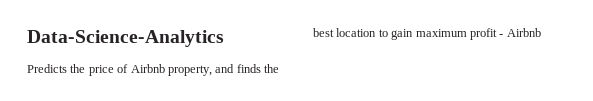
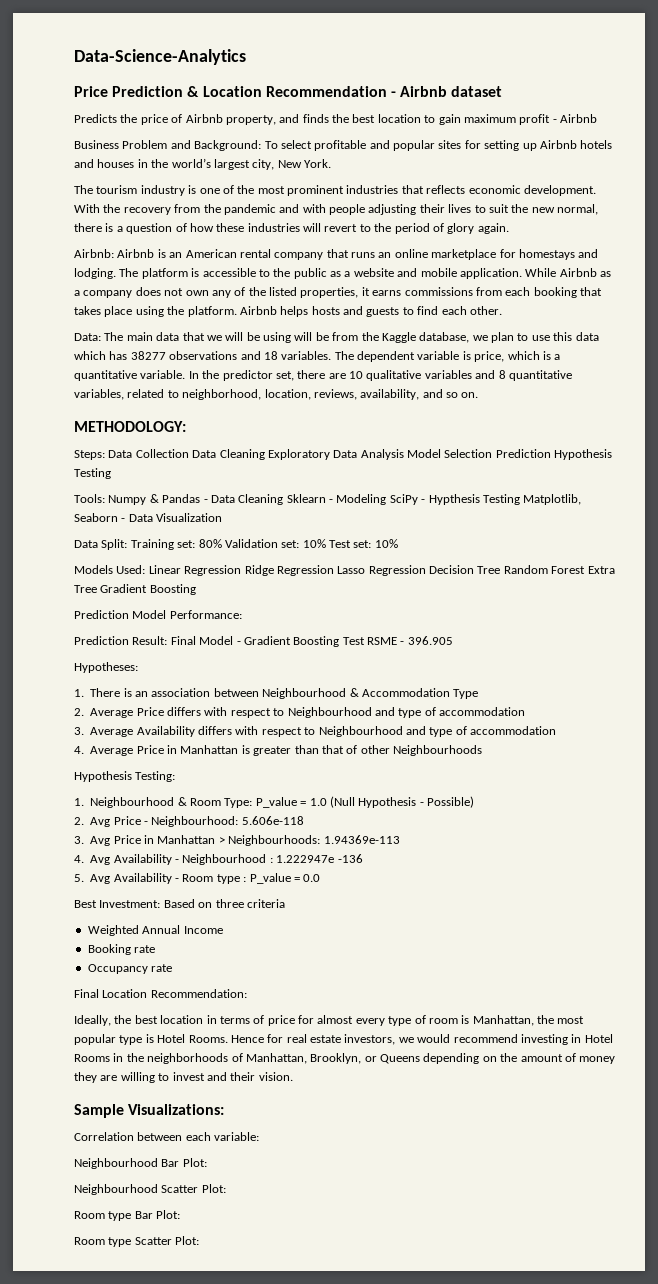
(224, 38) none -> [74,86,503,97] // Price Prediction & Location Recommendation - Airbnb dataset
(541, 32) none -> [74,140,613,151] [74,158,331,170] [74,185,596,196] [74,204,598,215] [74,223,509,234] [74,249,599,260] [74,268,611,279] [74,287,602,298] [74,306,502,317] [74,332,599,343] [74,351,561,362] [74,370,572,381] [74,389,479,400] [74,421,186,432] [74,449,613,460] [74,468,111,479] [74,494,582,505] [74,513,223,522] [74,539,398,550] [74,565,615,576] [74,584,196,595] [74,610,242,619] [74,636,453,647] [74,662,138,673] [74,688,479,699] [74,707,525,718] [74,726,556,737] [74,745,482,756] [74,771,176,782] [74,796,474,808] [74,816,304,827] [74,835,400,846] [74,854,363,865] [74,873,321,884] [74,899,285,908] [87,925,223,936] [87,944,156,955] [87,964,173,974] [74,989,247,998] [74,1015,585,1026] [74,1034,613,1045] [74,1053,616,1064] [74,1072,293,1083] [74,1104,225,1118] [74,1132,260,1141] [74,1158,207,1169] [74,1184,226,1195] [74,1210,181,1221] [74,1236,200,1247] // Business Problem and Background: To select profitable and popular sites for setting up Airbnb hotels and houses in the world’s largest city, New York. // The tourism industry is one of the most prominent industries that reflects economic development. With the recovery from the pandemic and with people adjusting their lives to suit the new normal, there is a question of how these industries will revert to the period of glory again. // Airbnb: Airbnb is an American rental company that runs an online marketplace for homestays and lodging. The platform is accessible to the public as a website and mobile application. While Airbnb as a company does not own any of the listed properties, it earns commissions from each booking that takes place using the platform. Airbnb helps hosts and guests to find each other. // Data: The main data that we will be using will be from the Kaggle database, we plan to use this data which has 38277 observations and 18 variables. The dependent variable is price, which is a quantitative variable. In the predictor set, there are 10 qualitative variables and 8 quantitative variables, related to neighborhood, location, reviews, availability, and so on. // METHODOLOGY: // Steps: Data Collection Data Cleaning Exploratory Data Analysis Model Selection Prediction Hypothesis Testing // Tools: Numpy & Pandas - Data Cleaning Sklearn - Modeling SciPy - Hypthesis Testing Matplotlib, Seaborn - Data Visualization // Data Split: Training set: 80% Validation set: 10% Test set: 10% // Models Used: Linear Regression Ridge Regression Lasso Regression Decision Tree Random Forest Extra Tree Gradient Boosting // Prediction Model Performance: // Prediction Result: Final Model - Gradient Boosting Test RSME - 396.905 // Hypotheses: // 1. There is an association between Neighbourhood & Accommodation Type // 2. Average Price differs with respect to Neighbourhood and type of accommodation // 3. Average Availability differs with respect to Neighbourhood and type of accommodation // 4. Average Price in Manhattan is greater than that of other Neighbourhoods // Hypothesis Testing: // 1. Neighbourhood & Room Type: P_value = 1.0 (Null Hypothesis - Possible) // 2. Avg Price - Neighbourhood: 5.606e-118 // 3. Avg Price in Manhattan > Neighbourhoods: 1.94369e-113 // 4. Avg Availability - Neighbourhood : 1.222947e -136 // 5. Avg Availability - Room type : P_value = 0.0 // Best Investment: Based on three criteria // Weighted Annual Income // Booking rate // Occupancy rate // Final Location Recommendation: // Ideally, the best location in terms of price for almost every type of room is Manhattan, the most popular type is Hotel Rooms. Hence for real estate investors, we would recommend investing in Hotel Rooms in the neighborhoods of Manhattan, Brooklyn, or Queens depending on the amount of money they are willing to invest and their vision. // Sample Visualizations: // Correlation between each variable: // Neighbourhood Bar Plot: // Neighbourhood Scatter Plot: // Room type Bar Plot: // Room type Scatter Plot:

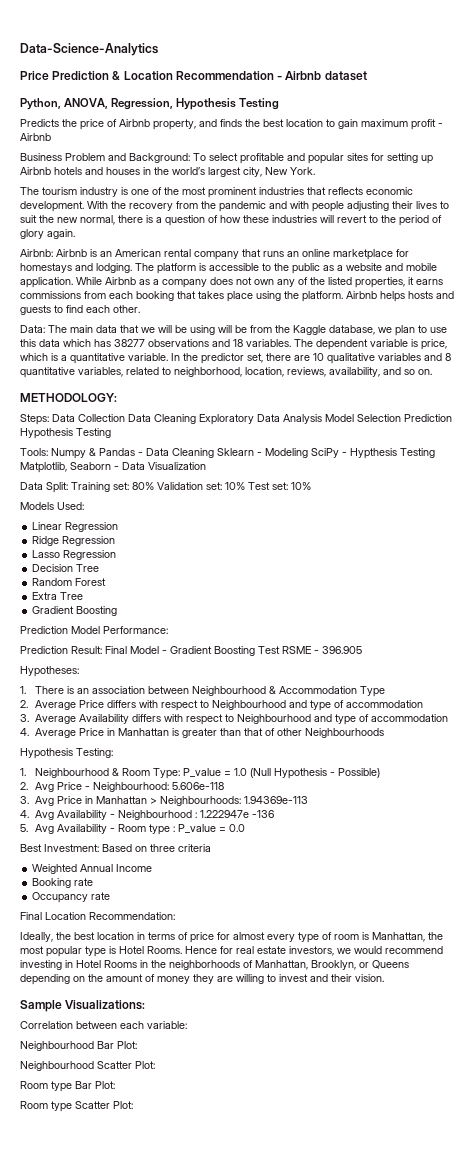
(503, 91) none -> [20,98,280,110] // Python, ANOVA, Regression, Hypothesis Testing
(146, 569) none -> (84, 506) //
(242, 570) none -> (119, 527) //
(334, 570) none -> (116, 541) //
(426, 570) none -> (117, 555) //
(501, 570) none -> (100, 568) //
(586, 570) none -> (107, 582) //
(97, 589) none -> (84, 596) //

